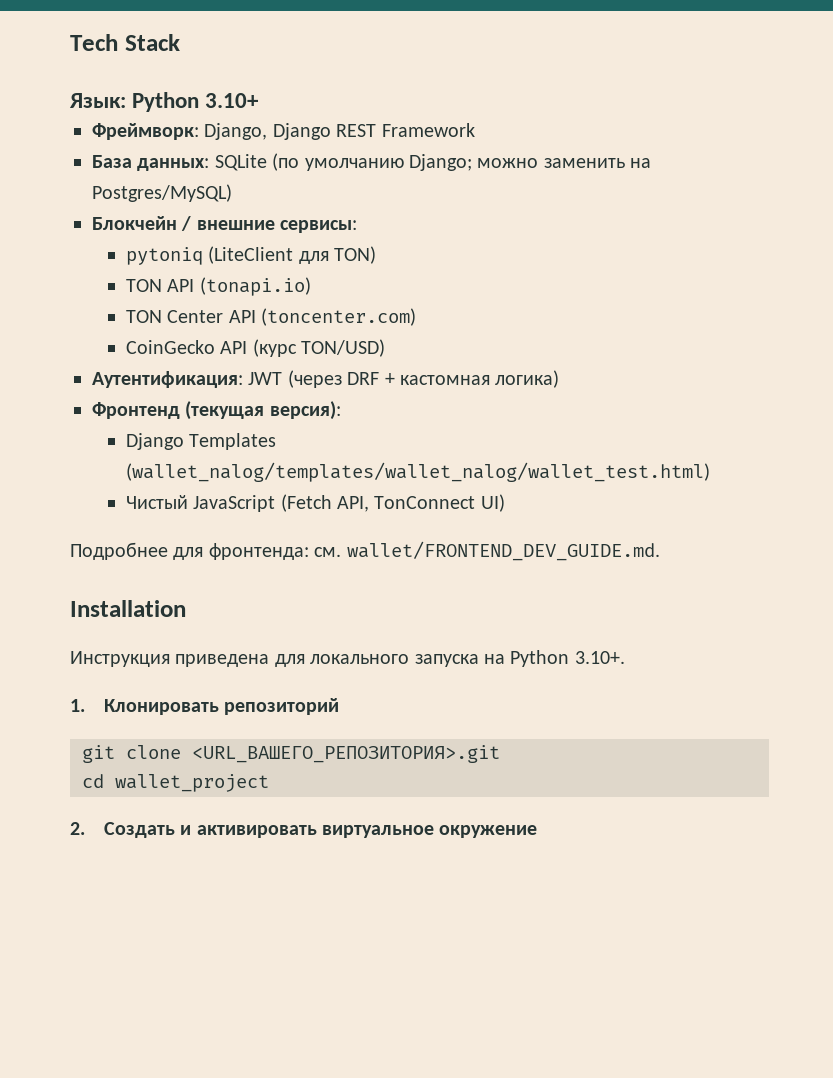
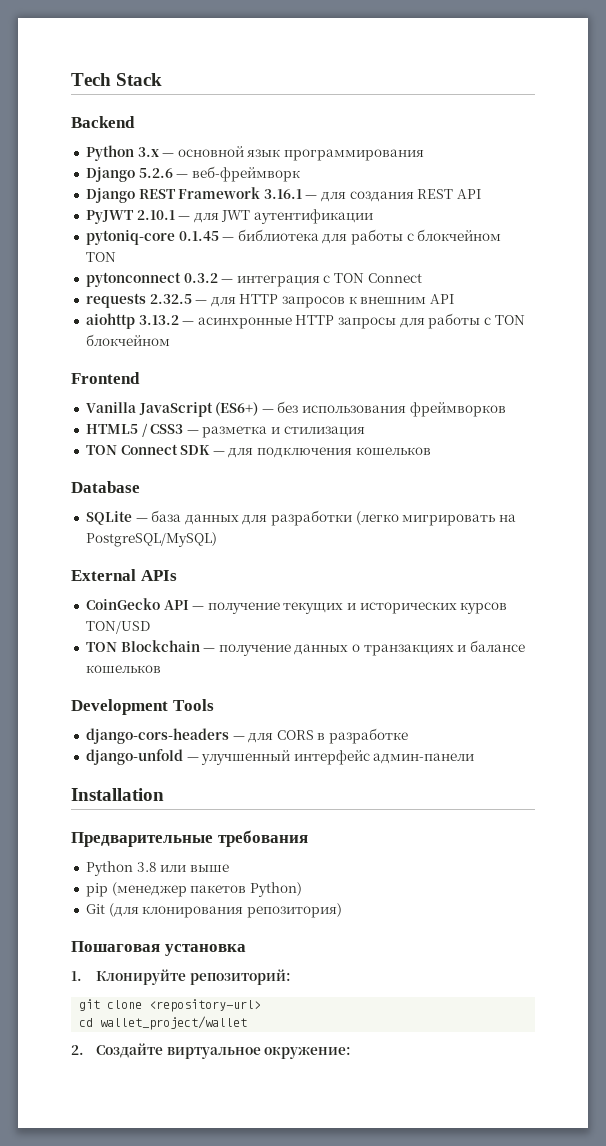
[69,92,260,112] [92,123,475,140] [92,153,652,171] [92,184,232,202] [92,216,358,233] [125,246,376,265] [125,277,311,296] [125,308,416,326] [125,339,385,357] [92,370,560,388] [92,401,341,420] [125,433,277,450] [125,462,710,482] [125,494,505,512] [70,541,660,561] [70,600,186,617] [70,650,625,667] Язык: Python 3.10+ // Фреймворк: Django, Django REST Framework // База данных: SQLite (по умолчанию Django; можно заменить на Postgres/MySQL) // Блокчейн / внешние сервисы: // pytoniq (LiteClient для TON) // TON API (tonapi.io) // TON Center API (toncenter.com) // CoinGecko API (курс TON/USD) // Аутентификация: JWT (через DRF + кастомная логика) // Фронтенд (текущая версия): // Django Templates (wallet_nalog/templates/wallet_nalog/wallet_test.html) // Чистый JavaScript (Fetch API, TonConnect UI) // Подробнее для фронтенда: см. wallet/FRONTEND_DEV_GUIDE.md. // Installation // Инструкция приведена для локального запуска на Python 3.10+. -> [71,116,135,128] [85,145,425,161] [85,166,300,182] [85,187,482,203] [85,209,374,224] [85,229,502,245] [85,252,116,262] [85,272,422,287] [85,293,455,308] [85,313,525,329] [85,334,170,346] [71,372,140,384] [85,401,506,417] [85,423,365,438] [85,444,431,458] [71,481,140,493] [85,510,517,526] [85,532,217,547] [71,569,177,581] [85,598,508,614] [85,621,150,634] [85,640,526,656] [85,665,161,673] [71,699,214,715] [85,728,409,744] [85,749,475,765] [71,788,164,801] [71,830,308,847] [85,861,229,876] [85,882,302,897] [85,903,342,918] [71,941,246,956] Backend // Python 3.x — основной язык программирования // Django 5.2.6 — веб-фреймворк // Django REST Framework 3.16.1 — для создания REST API // PyJWT 2.10.1 — для JWT аутентификации // pytoniq-core 0.1.45 — библиотека для работы с блокчейном TON // pytonconnect 0.3.2 — интеграция с TON Connect // requests 2.32.5 — для HTTP запросов к внешним API // aiohttp 3.13.2 — асинхронные HTTP запросы для работы с TON блокчейном // Frontend // Vanilla JavaScript (ES6+) — без использования фреймворков // HTML5 / CSS3 — разметка и стилизация // TON Connect SDK — для подключения кошельков // Database // SQLite — база данных для разработки (легко мигрировать на PostgreSQL/MySQL) // External APIs // CoinGecko API — получение текущих и исторических курсов TON/USD // TON Blockchain — получение данных о транзакциях и балансе кошельков // Development Tools // django-cors-headers — для CORS в разработке // django-unfold — улучшенный интерфейс админ-панели // Installation // Предварительные требования // Python 3.8 или выше // pip (менеджер пакетов Python) // Git (для клонирования репозитория) // Пошаговая установка
[103,698,340,715] Клонировать репозиторий -> [96,969,291,985] Клонируйте репозиторий:
[192,745,500,763] <URL_ВАШЕГО_РЕПОЗИТОРИЯ>.git -> [149,999,262,1012] <repository-url>
[115,774,269,792] wallet_project -> [100,1016,248,1030] wallet_project/wallet
[103,822,538,838] Создать и активировать виртуальное окружение -> [96,1043,352,1059] Создайте виртуальное окружение:

